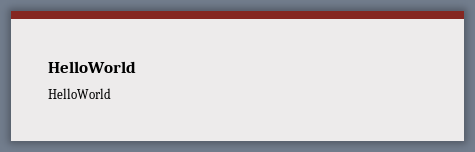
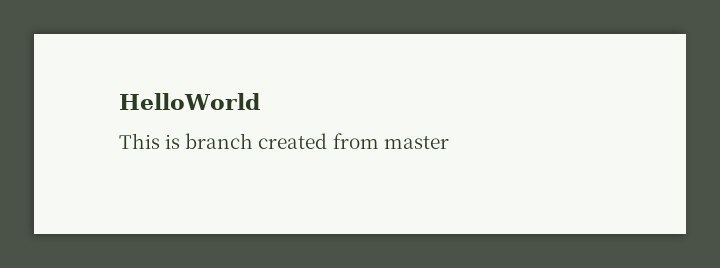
[48,88,111,99] HelloWorld -> [119,133,449,149] This is branch created from master

